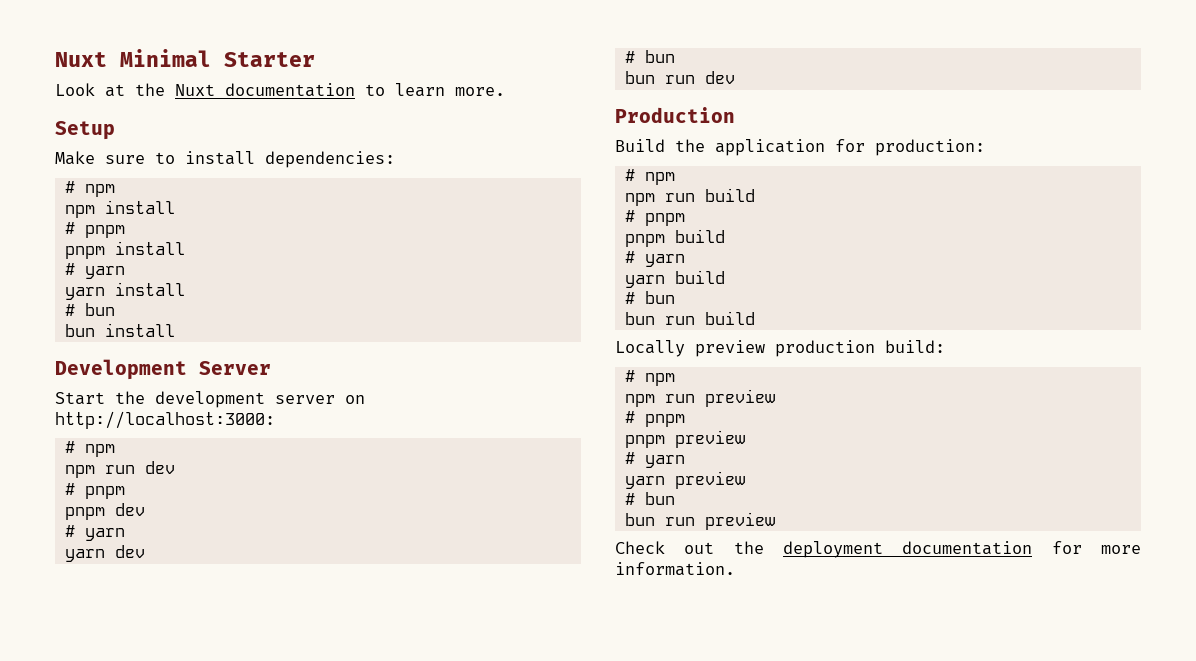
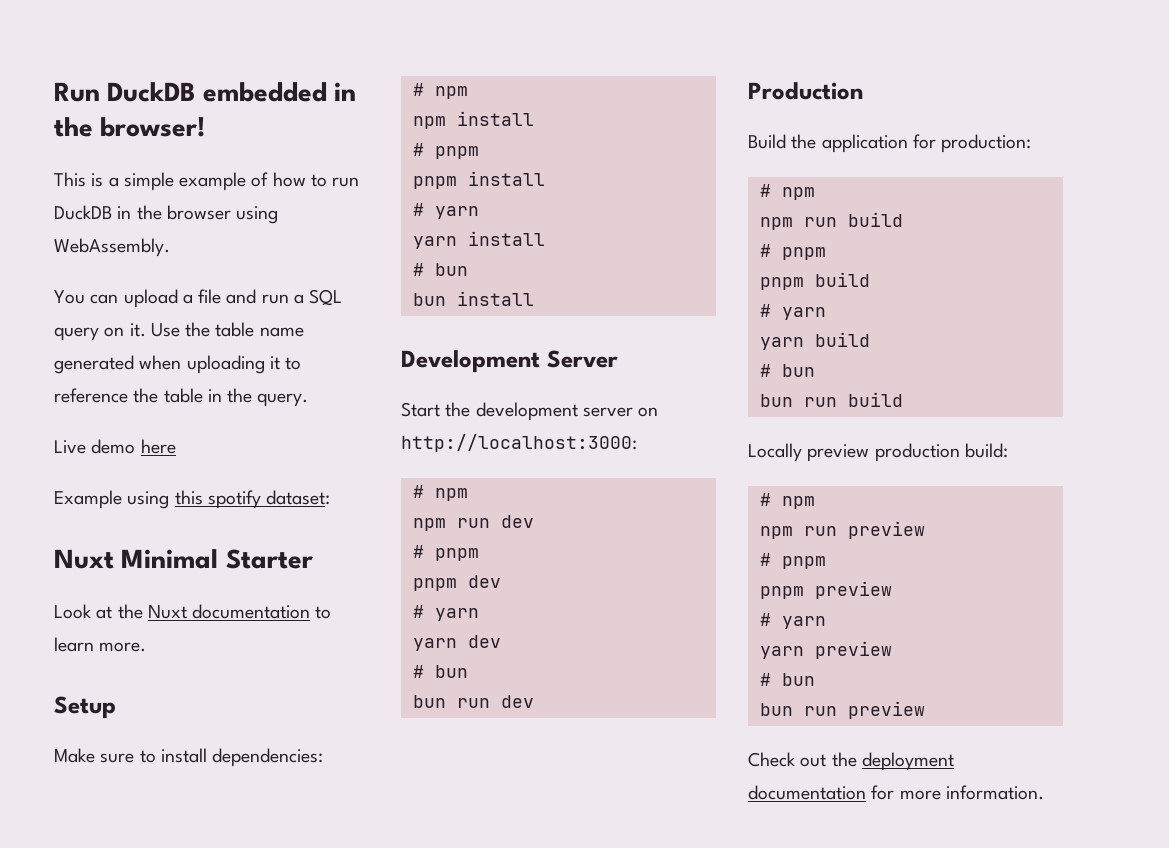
(55, 59) none -> [54,82,357,102] [54,117,206,137] [54,172,360,191] [54,205,279,224] [54,238,170,257] [54,289,343,308] [54,322,304,341] [54,355,302,374] [54,388,309,407] [54,439,176,454] [54,490,331,509] Run DuckDB embedded in the browser! // This is a simple example of how to run DuckDB in the browser using WebAssembly. // You can upload a file and run a SQL query on it. Use the table name generated when uploading it to reference the table in the query. // Live demo here // Example using this spotify dataset: //

